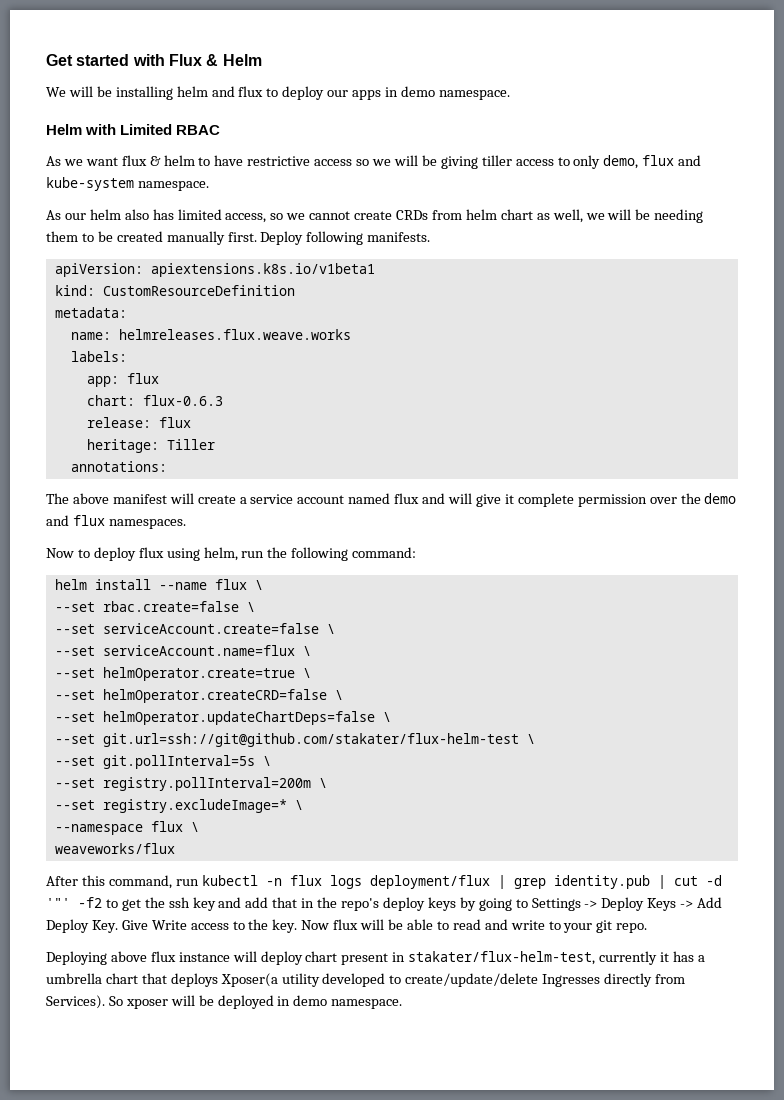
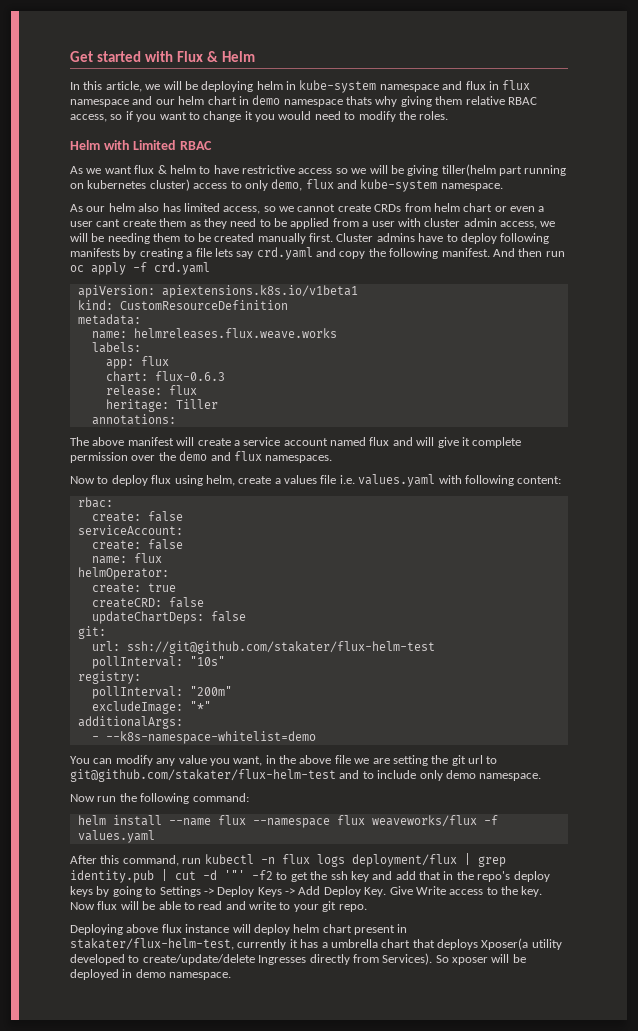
[46,86,510,100] We will be installing helm and flux to deploy our apps in demo namespace. -> [70,80,531,93] [70,95,537,107] [70,111,449,122] In this article, we will be deploying helm in kube-system namespace and flux in flux namespace and our helm chart in demo namespace thats why giving them relative RBAC access, so if you want to change it you would need to modify the roles.
[481,155,512,166] tiller -> [441,164,567,176] [70,179,190,191] tiller(helm part running on kubernetes cluster)
[536,209,583,223] as well, -> [494,206,545,212] [70,218,537,229] or even a user cant create them as they need to be applied from a user with cluster admin access,
[260,231,431,245] Deploy following manifests. -> [336,233,550,244] [70,247,565,260] [70,262,210,275] Cluster admins have to deploy following manifests by creating a file lets say crd.yaml and copy the following manifest. And then run oc apply -f crd.yaml
(238, 554) none -> [238,474,562,487] [77,497,113,508] [91,511,183,522] [77,525,183,535] [91,539,183,550] [91,553,162,564] [77,567,169,580] [91,583,176,593] [91,597,204,608] [91,611,246,624] [77,626,106,639] [91,641,435,654] [91,656,225,669] [77,671,141,684] [91,686,232,699] [91,701,211,714] [77,716,183,729] [91,731,316,744] [70,755,498,766] [70,769,542,782] [70,794,95,802] create a values file i.e. values.yaml with following content: // rbac: // create: false // serviceAccount: // create: false // name: flux // helmOperator: // create: true // createCRD: false // updateChartDeps: false // git: // url: ssh://git@github.com/stakater/flux-helm-test // pollInterval: "10s" // registry: // pollInterval: "200m" // excludeImage: "*" // additionalArgs: // - --k8s-namespace-whitelist=demo // You can modify any value you want, in the above file we are setting the git url to git@github.com/stakater/flux-helm-test and to include only demo namespace. // Now
[254,580,263,590] [54,601,255,612] [54,623,335,634] [54,645,311,656] [54,667,311,681] [54,689,343,703] [54,711,391,725] [54,733,535,747] [54,755,271,769] [54,777,327,791] [54,799,303,813] \ // --set rbac.create=false \ // --set serviceAccount.create=false \ // --set serviceAccount.name=flux \ // --set helmOperator.create=true \ // --set helmOperator.createCRD=false \ // --set helmOperator.updateChartDeps=false \ // --set git.url=ssh://git@github.com/stakater/flux-helm-test \ // --set git.pollInterval=5s \ // --set registry.pollInterval=200m \ // --set registry.excludeImage=* \ // -> (246, 820) none
[190,822,199,832] \ // -> (365, 820) none
(175, 848) none -> [483,815,498,825] [77,830,155,843] -f values.yaml
(303, 958) none -> [293,924,320,933] helm

